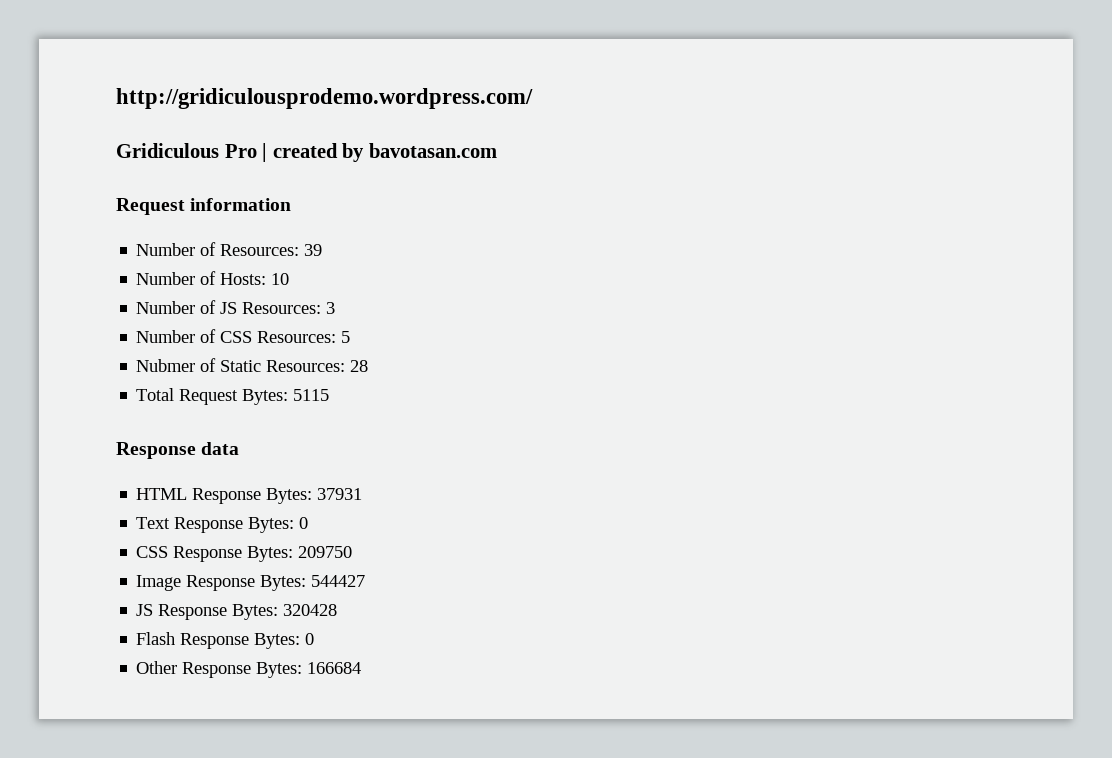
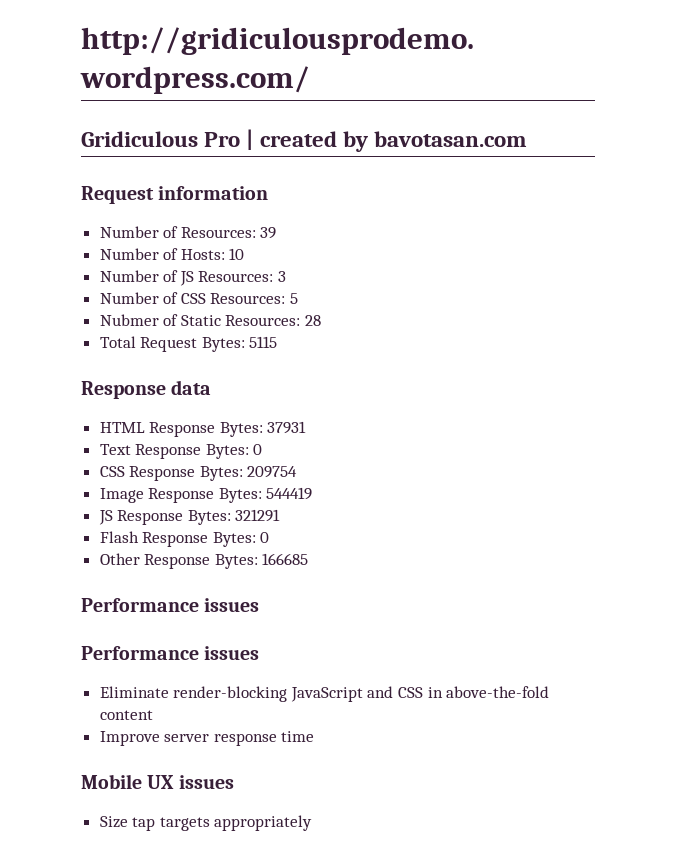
[298,546,353,558] 209750 -> [247,466,298,478] 209754
[311,575,366,587] 544427 -> [266,487,313,500] 544419
[283,604,338,616] 320428 -> [235,509,281,522] 321291
[307,662,362,674] 166684 -> [262,553,309,565] [81,598,260,612] [81,646,260,660] [99,686,550,702] [99,710,153,720] [99,731,315,746] [81,774,234,789] [99,815,313,831] 166685 // Performance issues // Performance issues // Eliminate render-blocking JavaScript and CSS in above-the-fold content // Improve server response time // Mobile UX issues // Size tap targets appropriately

